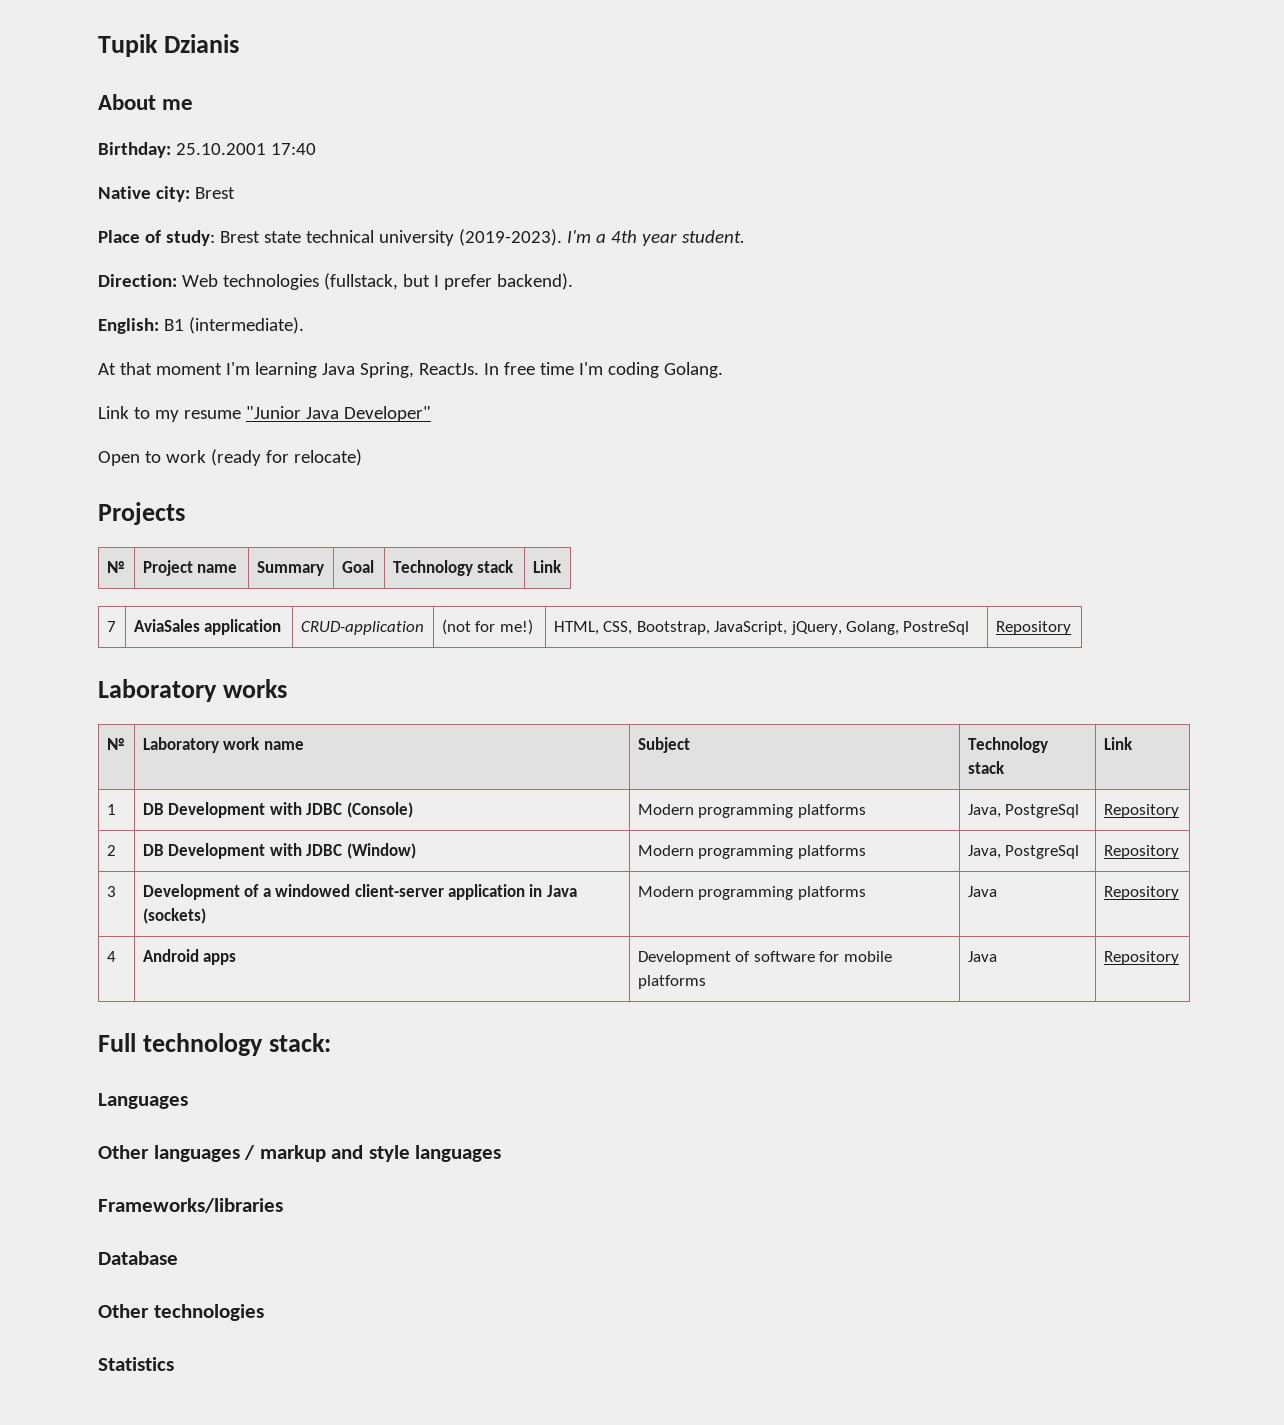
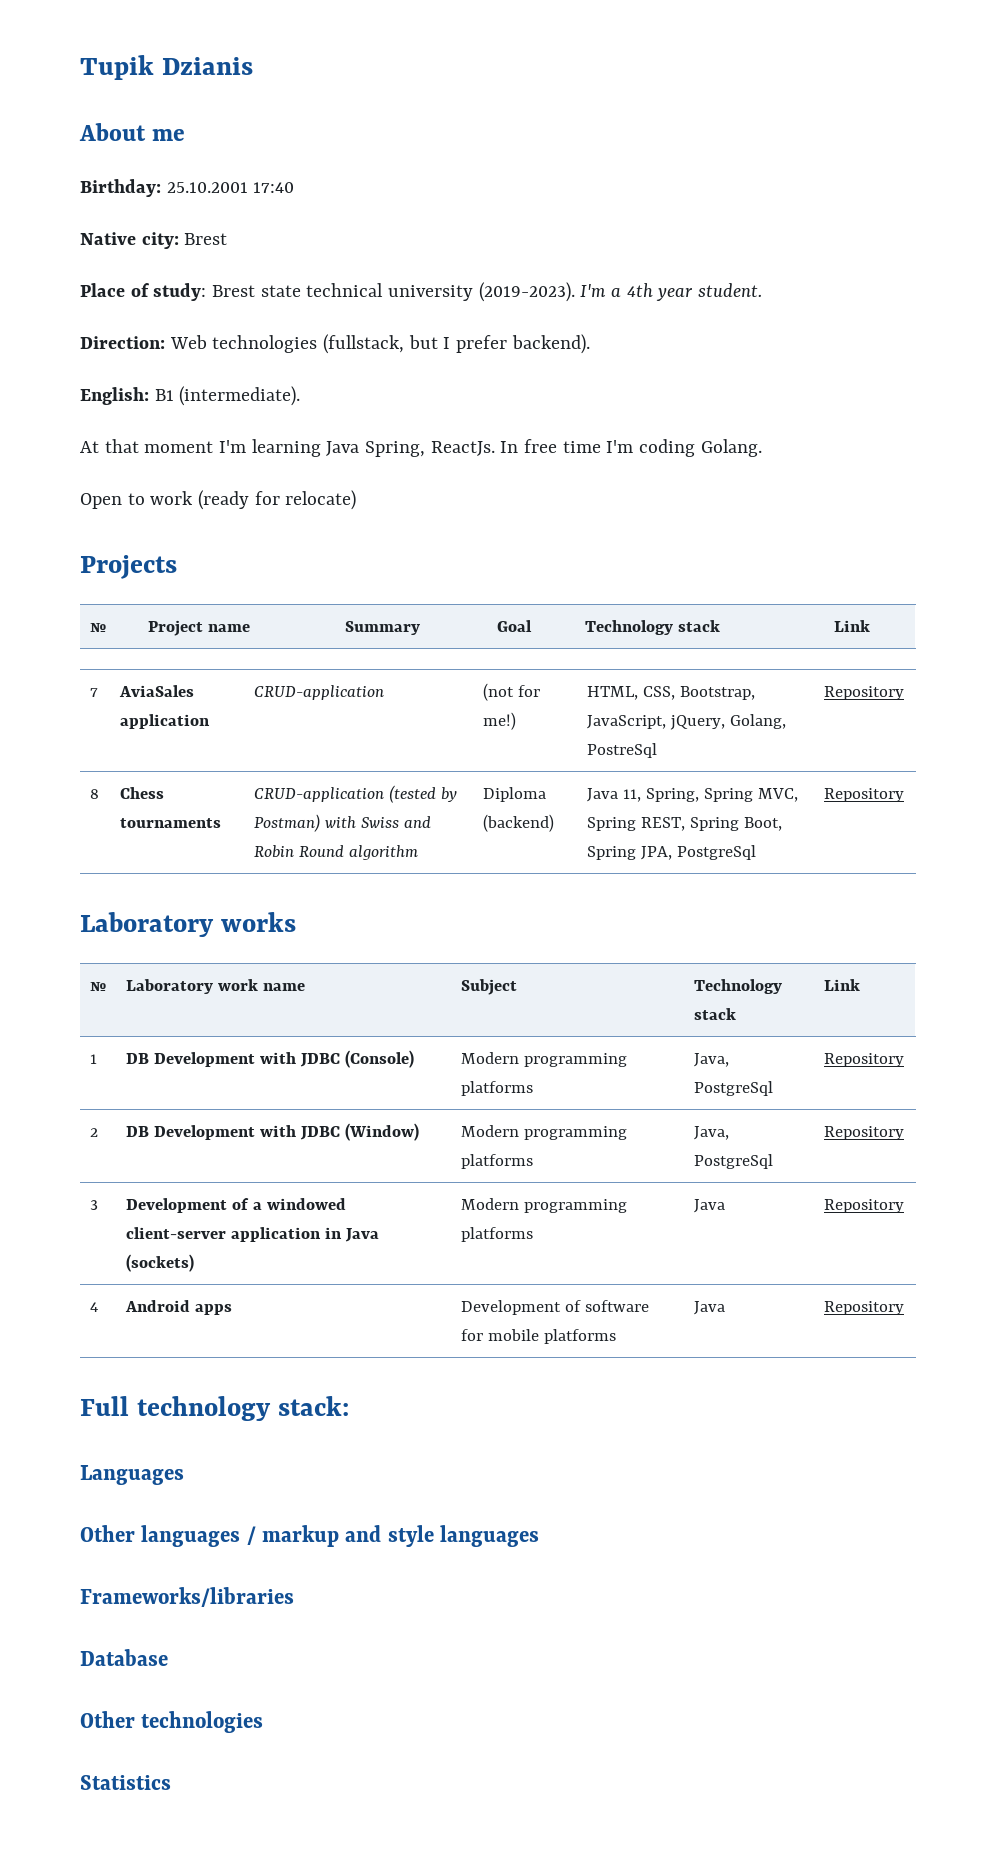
[98,406,431,422] // Link to my resume "Junior Java Developer" -> (762, 448) none
(1071, 628) none -> [89,789,99,799] [119,787,164,799] [119,818,221,828] [253,785,458,803] [253,814,432,832] [253,845,419,860] [482,787,546,802] [482,814,554,832] [586,788,799,802] [586,817,783,831] [586,845,757,860] [823,788,904,802] // 8 | Chess tournaments | CRUD-application (tested by Postman) with Swiss and Robin Round algorithm | Diploma (backend) | Java 11, Spring, Spring MVC, Spring REST, Spring Boot, Spring JPA, PostgreSql | Repository

